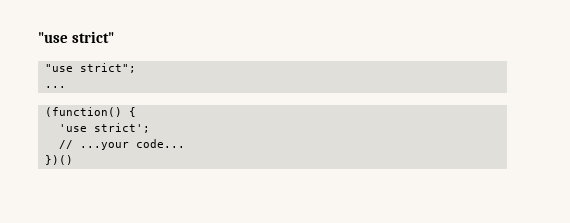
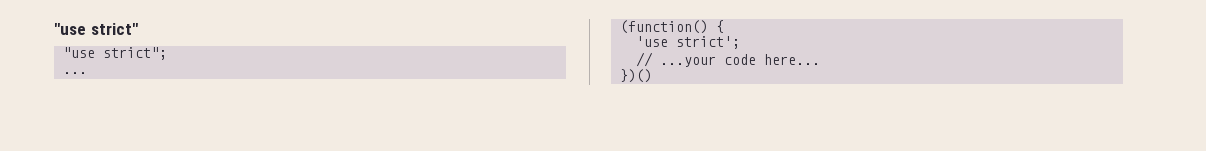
[136,139,186,148] code... -> [724,54,821,65] code here...

